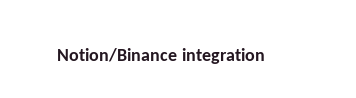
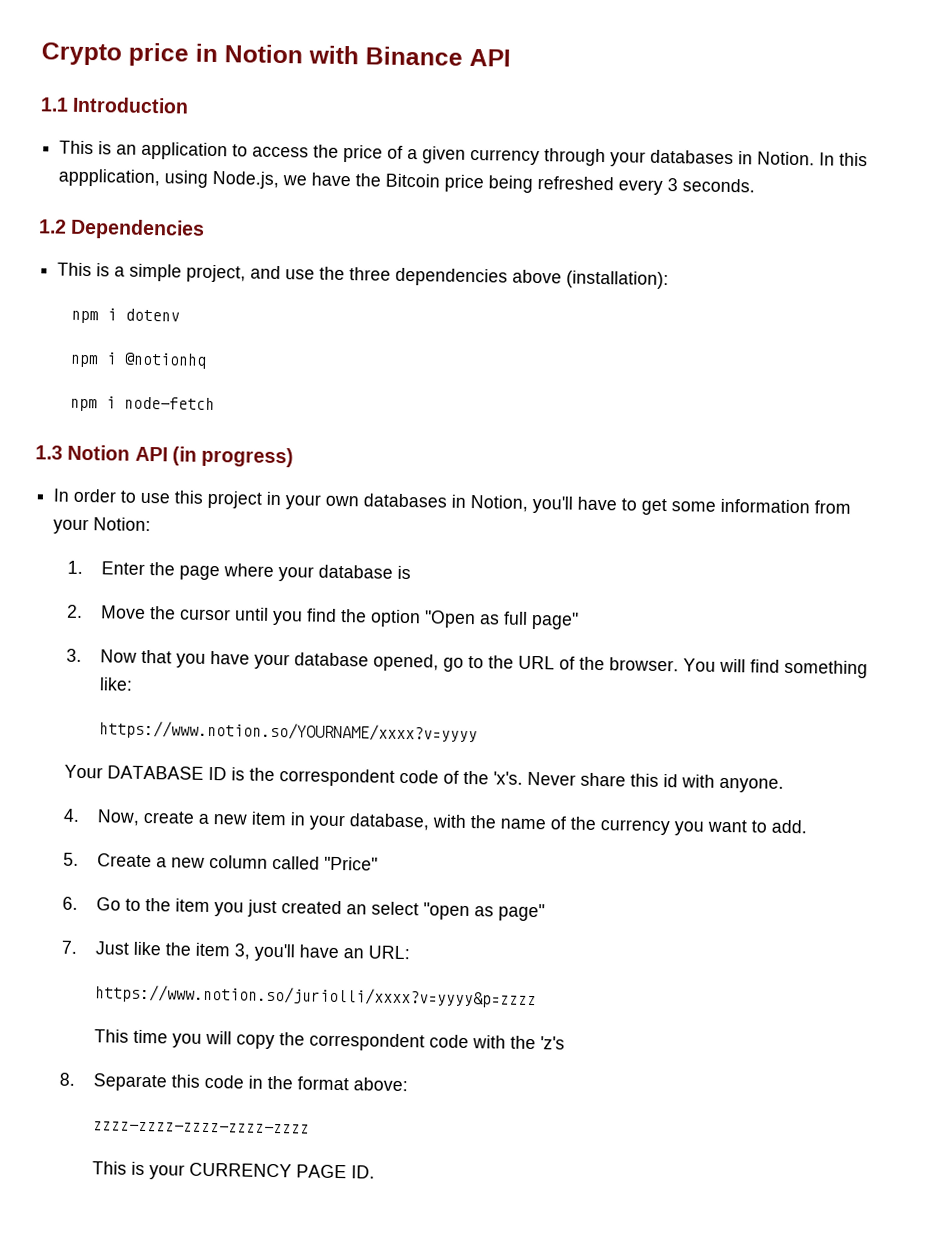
[57,48,265,64] Notion/Binance integration -> [41,42,511,67] [40,96,190,114] [59,140,869,167] [58,168,756,195] [38,218,206,240] [57,262,670,290] [71,308,181,324] [70,352,208,369] [70,396,216,412] [35,444,295,468] [53,488,852,516] [53,517,152,535] [67,560,412,582] [67,604,580,630] [66,648,869,679] [99,677,134,691] [99,720,479,744] [64,764,785,793] [63,808,808,836] [63,852,379,871] [62,896,546,922] [61,940,411,962] [95,984,538,1009] [94,1029,566,1052] [59,1072,409,1092] [93,1121,311,1134] [92,1161,376,1180] Crypto price in Notion with Binance API // 1.1 Introduction // This is an application to access the price of a given currency through your databases in Notion. In this appplication, using Node.js, we have the Bitcoin price being refreshed every 3 seconds. // 1.2 Dependencies // This is a simple project, and use the three dependencies above (installation): // npm i dotenv // npm i @notionhq // npm i node-fetch // 1.3 Notion API (in progress) // In order to use this project in your own databases in Notion, you'll have to get some information from your Notion: // 1. Enter the page where your database is // 2. Move the cursor until you find the option "Open as full page" // 3. Now that you have your database opened, go to the URL of the browser. You will find something like: // https://www.notion.so/YOURNAME/xxxx?v=yyyy // Your DATABASE ID is the correspondent code of the 'x's. Never share this id with anyone. // 4. Now, create a new item in your database, with the name of the currency you want to add. // 5. Create a new column called "Price" // 6. Go to the item you just created an select "open as page" // 7. Just like the item 3, you'll have an URL: // https://www.notion.so/juriolli/xxxx?v=yyyy&p=zzzz // This time you will copy the correspondent code with the 'z's // 8. Separate this code in the format above: // zzzz-zzzz-zzzz-zzzz-zzzz // This is your CURRENCY PAGE ID.

